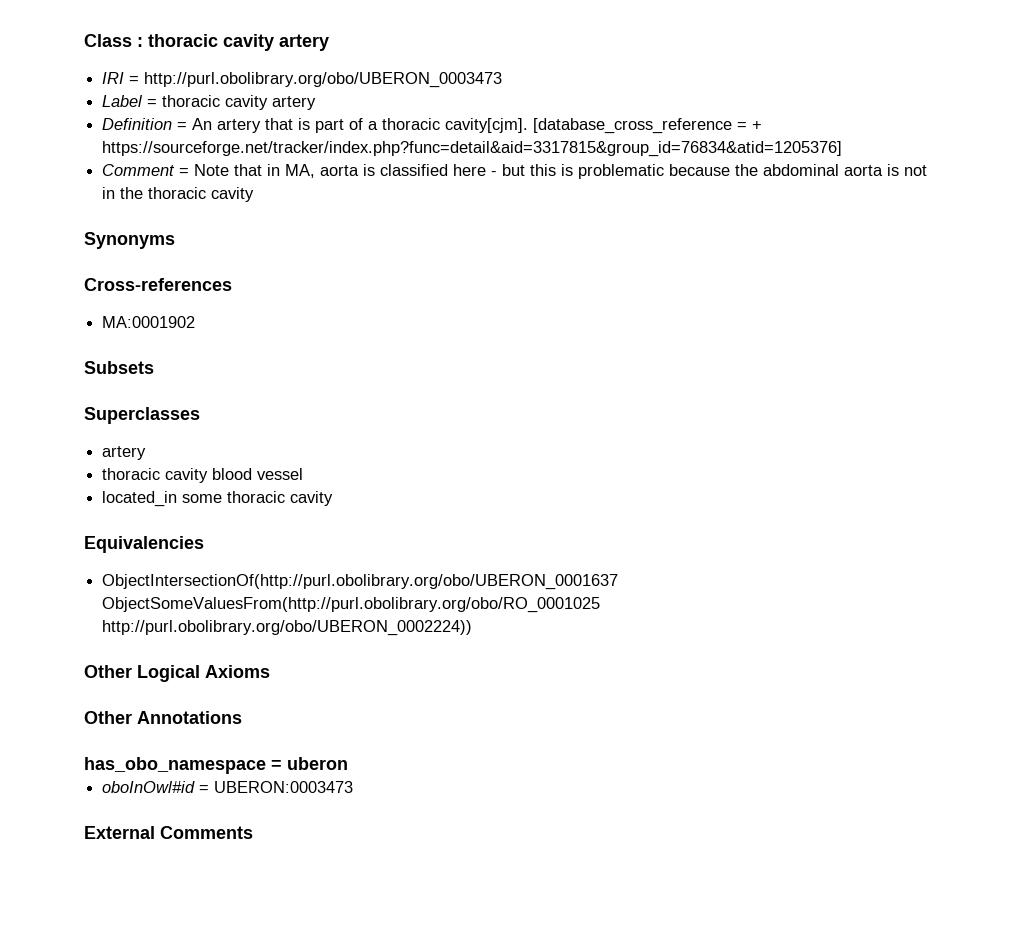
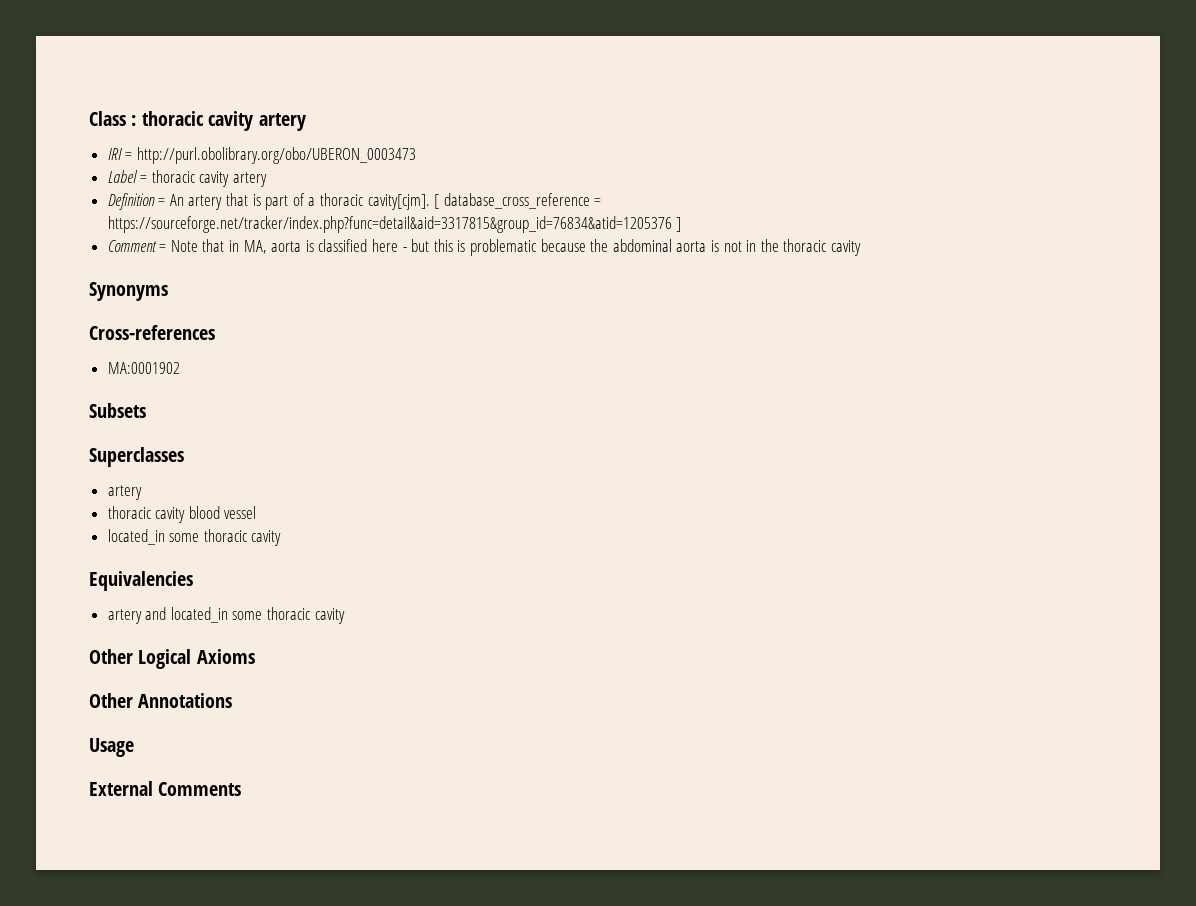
[533,118,763,134] [102,141,843,157] [database_cross_reference = + https://sourceforge.net/tracker/index.php?func=detail&aid=3317815&group_id=76834&atid=1205376] -> [434,193,602,209] [107,216,682,233] [ database_cross_reference = https://sourceforge.net/tracker/index.php?func=detail&aid=3317815&group_id=76834&atid=1205376 ]
[102,574,619,590] [102,597,601,613] [102,620,473,636] ObjectIntersectionOf(http://purl.obolibrary.org/obo/UBERON_0001637 ObjectSomeValuesFrom(http://purl.obolibrary.org/obo/RO_0001025 http://purl.obolibrary.org/obo/UBERON_0002224)) -> [107,607,345,624] artery and located_in some thoracic cavity
[84,757,348,774] [102,781,354,793] has_obo_namespace = uberon // oboInOwl#id = UBERON:0003473 -> [89,738,134,757] Usage

